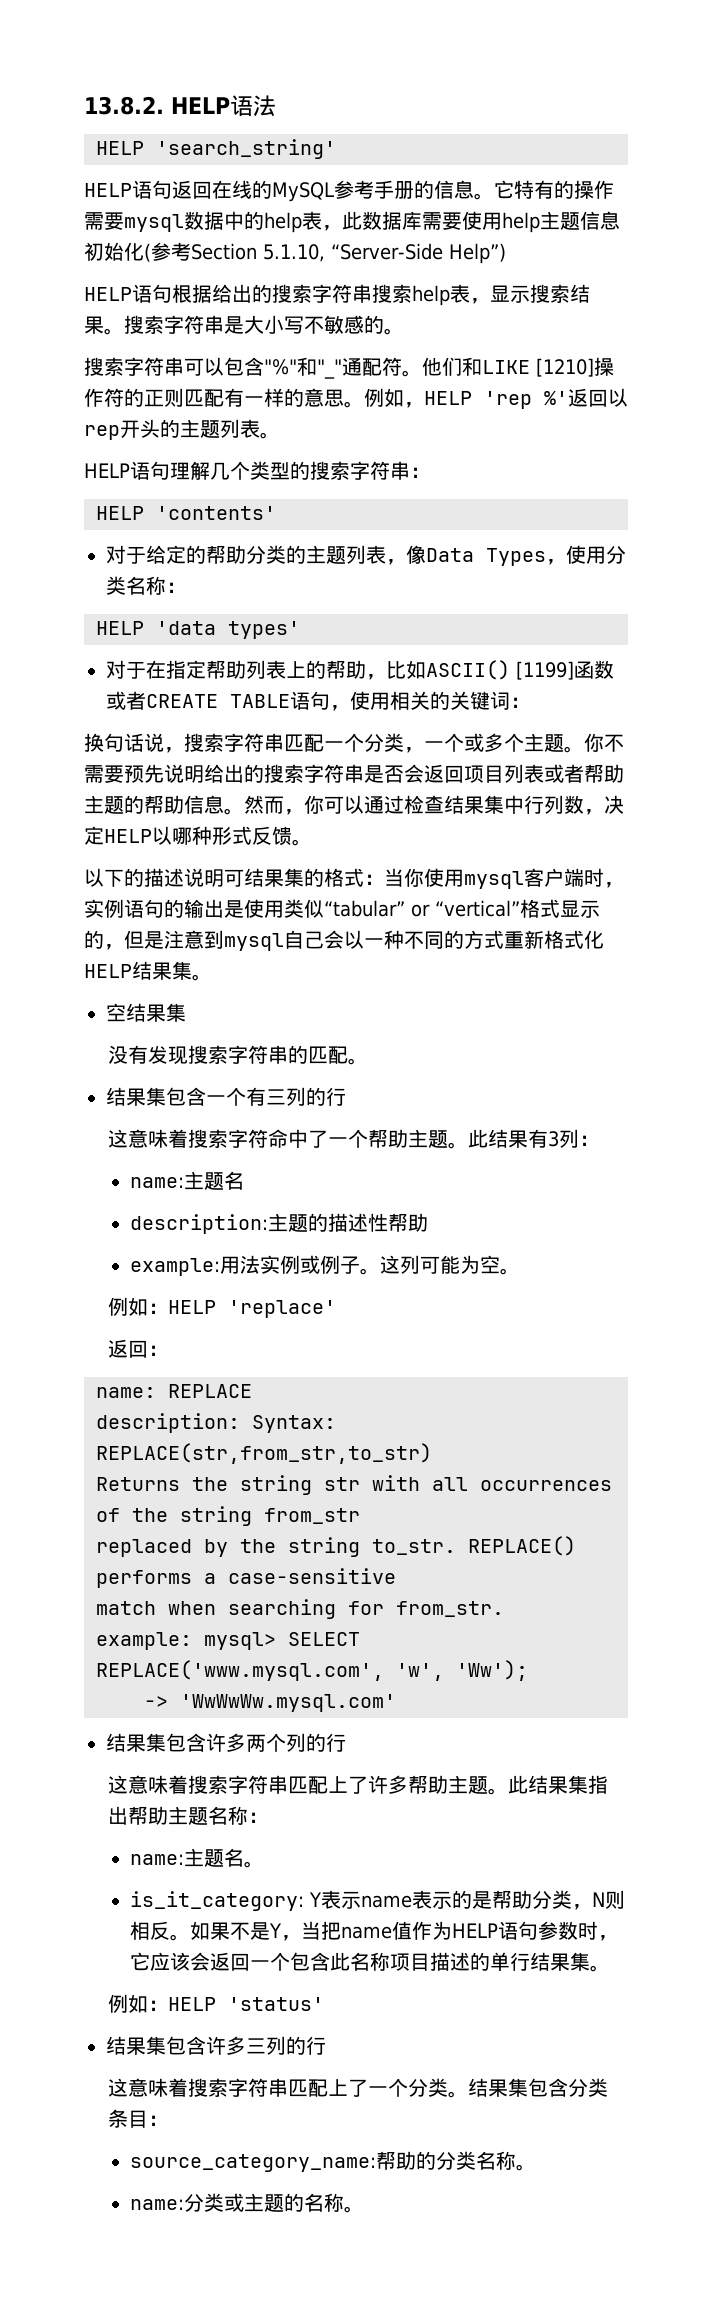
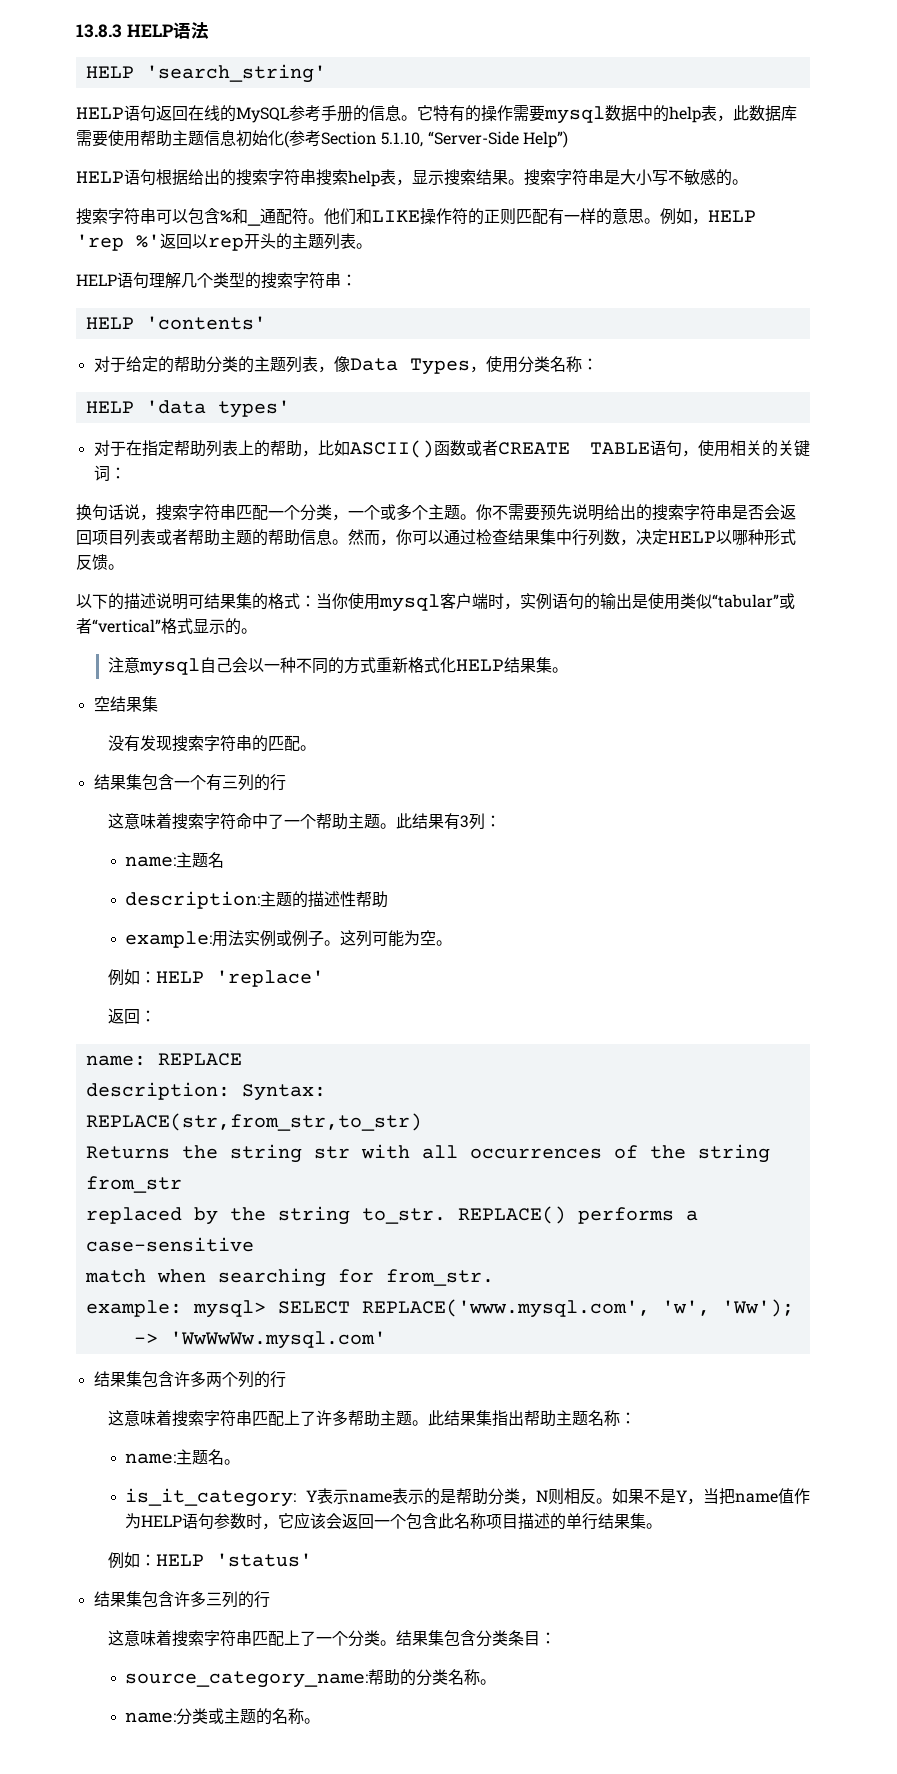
[84,96,164,115] 13.8.2. -> [76,24,122,38] 13.8.3
[502,212,540,233] help -> [140,130,172,147] 帮助
[264,357,342,379] "%"和"_" -> [220,208,261,226] %和_
[536,358,594,377] [1210] -> (420, 216) none
[516,661,574,680] [1199] -> (434, 449) none
[411,904,431,917] or -> [779,593,795,609] [76,618,92,634] 或者
[104,930,224,950] ，但是注意到 -> [241,628,257,634] [107,657,140,673] 。 // 注意

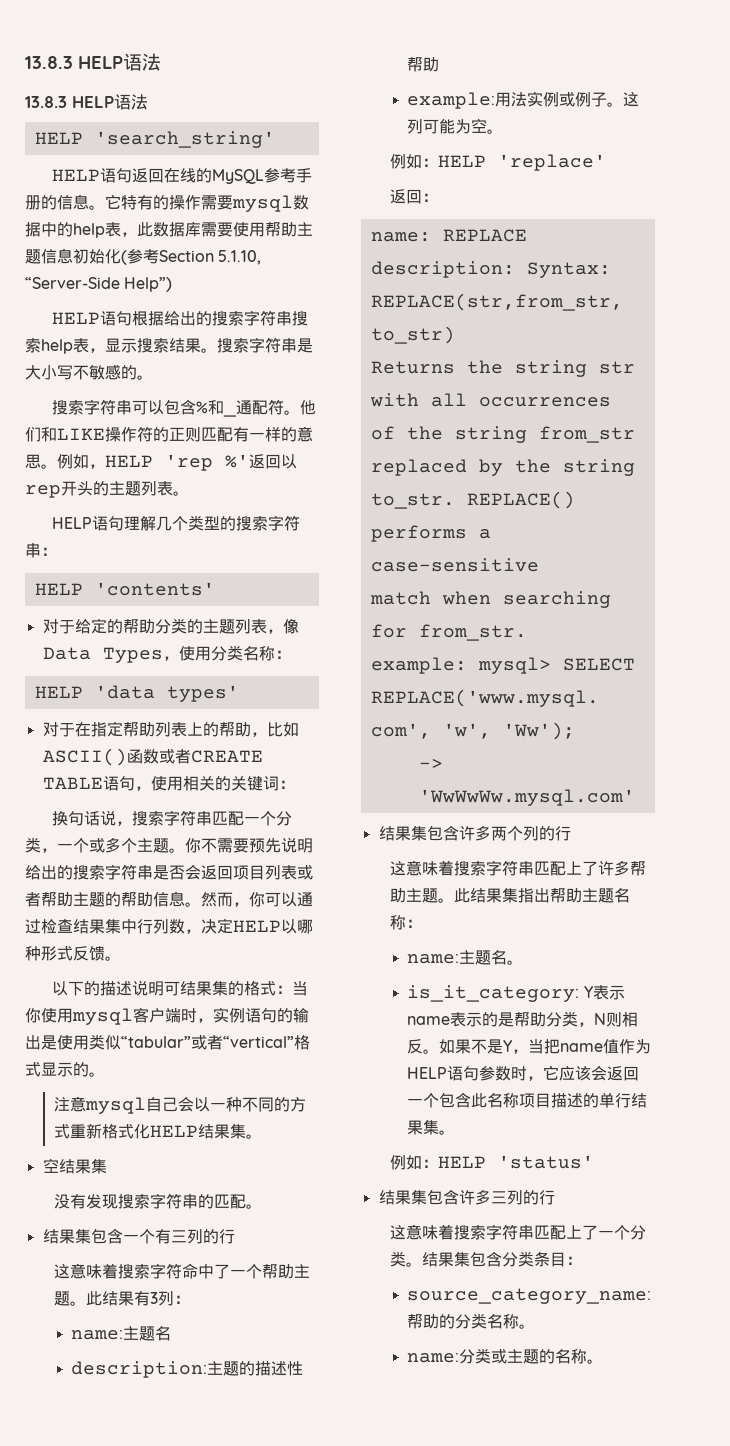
[76,22,209,39] 13.8.3 HELP语法 -> [25,53,161,71] [25,94,148,110] 13.8.3 HELP语法 // 13.8.3 HELP语法

